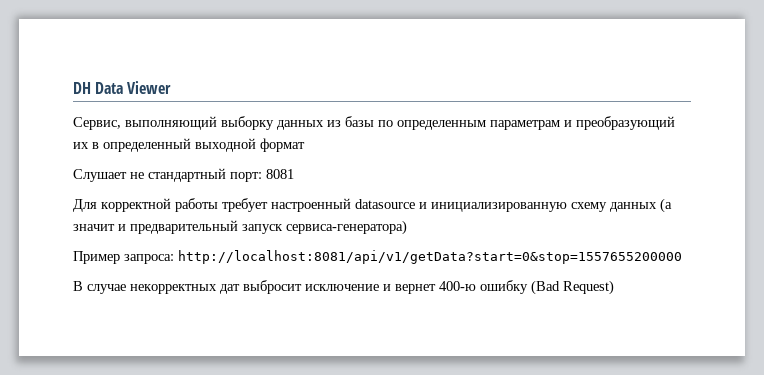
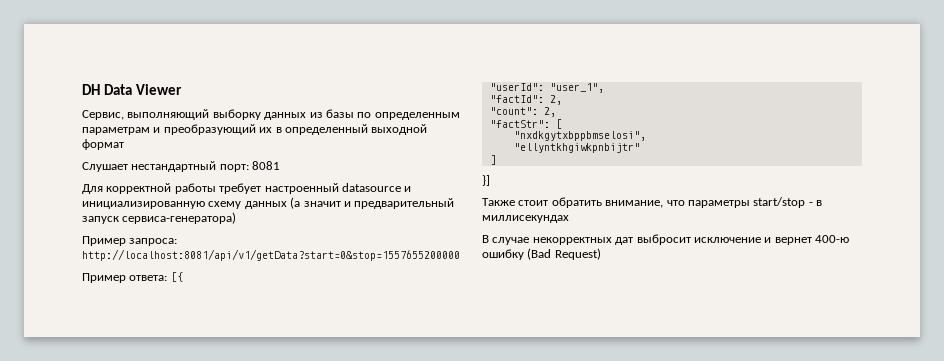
[130,168,226,182] не стандартный -> [131,161,217,172] нестандартный
(682, 257) none -> [82,272,183,283] [489,83,604,93] [489,95,562,105] [489,107,556,117] [489,119,562,129] [513,131,646,141] [513,143,640,153] [489,155,496,165] [482,175,490,186] [482,197,822,208] [482,215,569,223] // Пример ответа: [{ // "userId": "user_1", // "factId": 2, // "count": 2, // "factStr": [ // "nxdkgytxbppbmselosi", // "ellyntkhgiwkpnbijtr" // ] // }] // Также стоит обратить внимание, что параметры start/stop - в миллисекундах

